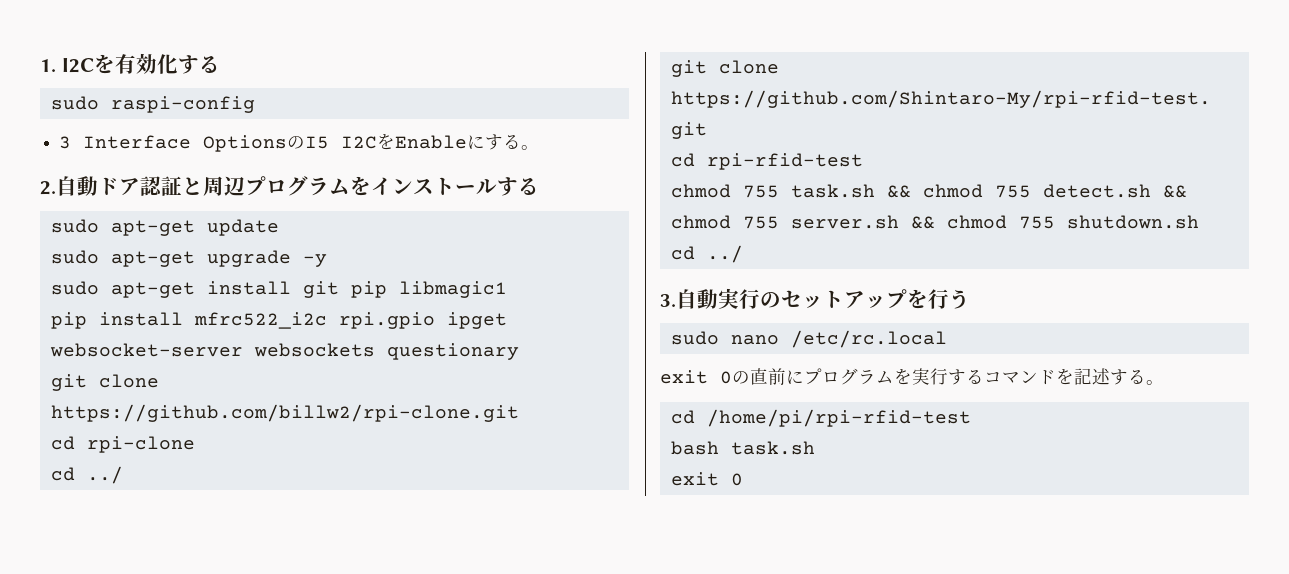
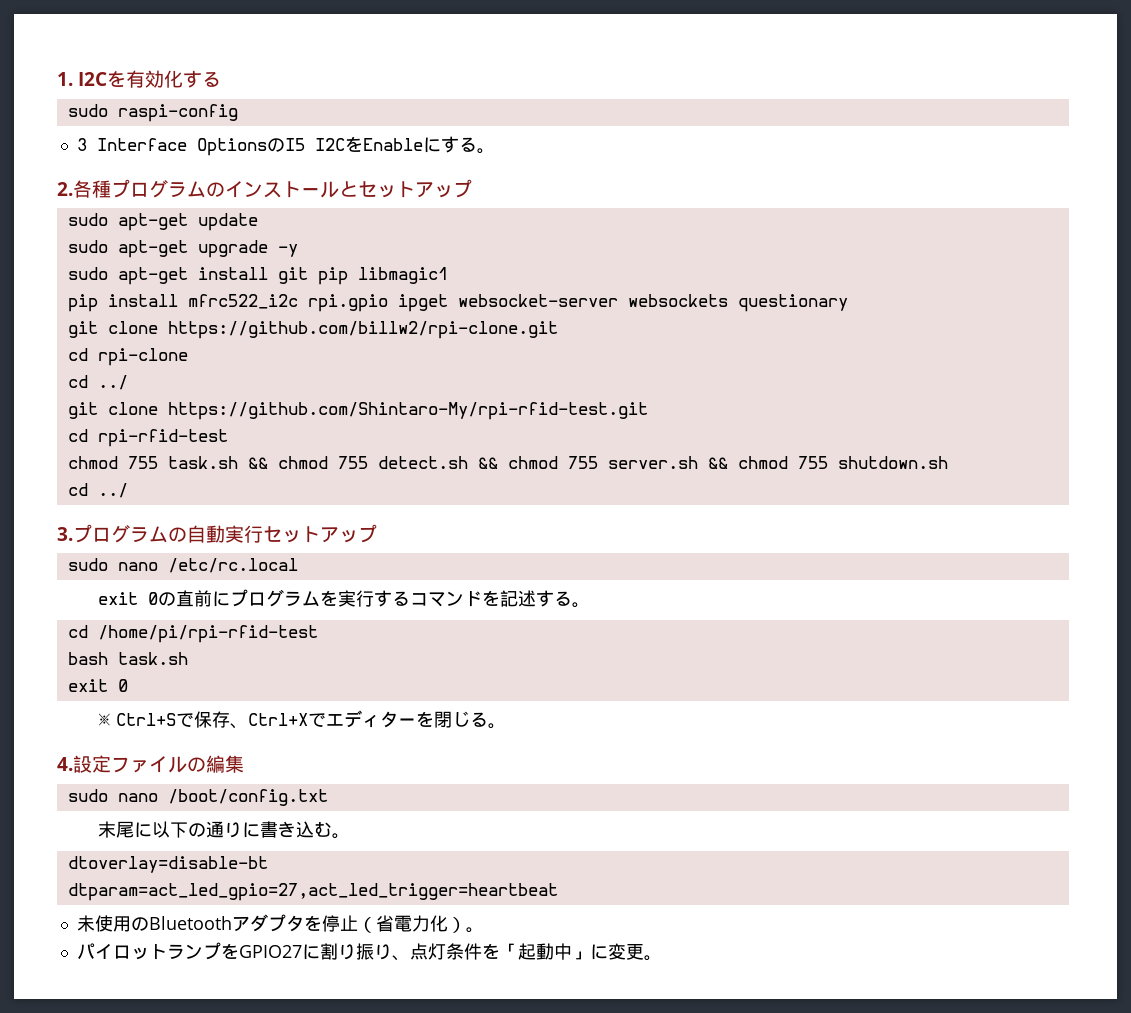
[56,176,371,196] 自動ドア認証と周辺プログラムを -> [73,179,225,198] 各種プログラムの
[497,177,539,196] する -> [339,179,472,198] とセットアップ
(676, 300) none -> [73,524,187,543] プログラムの
[760,289,970,309] のセットアップを行う -> [263,524,377,543] セットアップ
(743, 479) none -> [98,710,507,729] [57,755,244,773] [67,789,328,806] [98,821,351,839] [67,856,268,873] [67,883,558,901] [76,914,484,933] [76,942,662,961] // ※ Ctrl+Sで保存、Ctrl+Xでエディターを閉じる。 // 4.設定ファイルの編集 // sudo nano /boot/config.txt // 末尾に以下の通りに書き込む。 // dtoverlay=disable-bt // dtparam=act_led_gpio=27,act_led_trigger=heartbeat // 未使用のBluetoothアダプタを停止（省電力化）。 // パイロットランプをGPIO27に割り振り、点灯条件を「起動中」に変更。

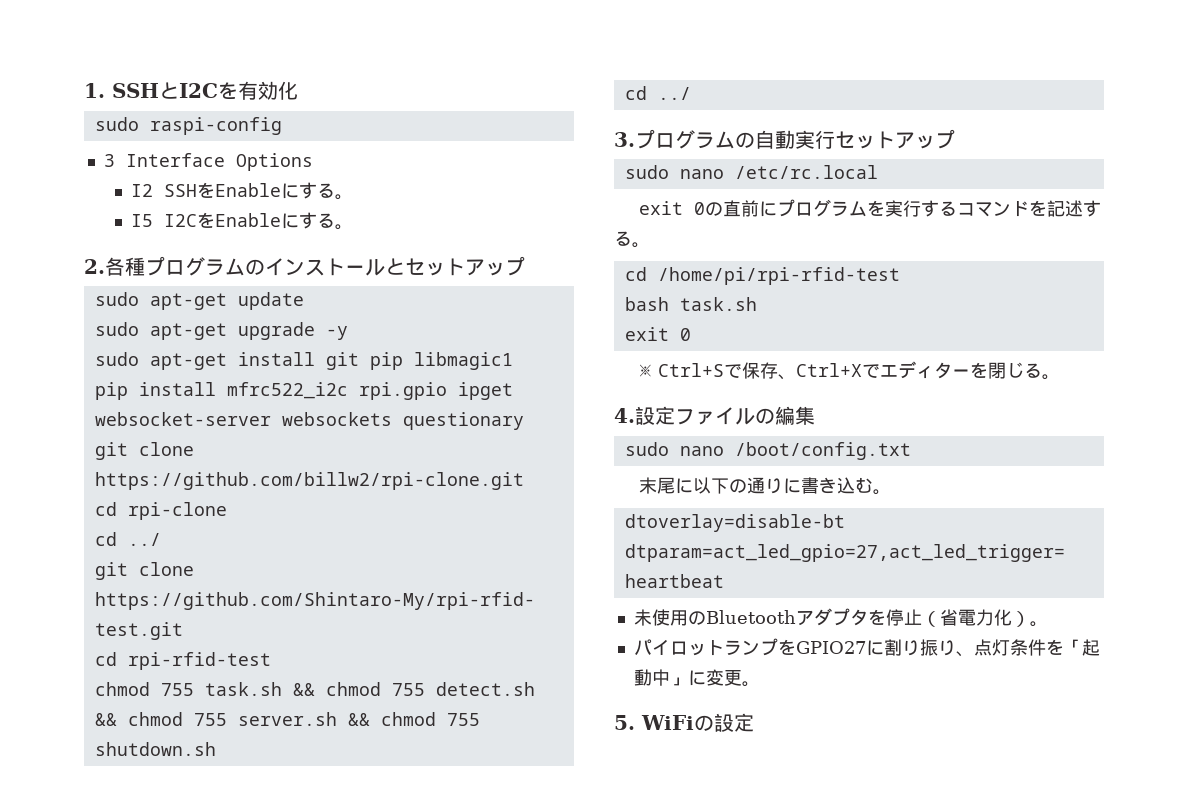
(73, 79) none -> [112,82,179,99] SSHと
[183,70,222,88] する -> (298, 90) none
[266,138,285,152] の -> [131,182,354,200] // I2 SSHをEnableにする。 //
(662, 958) none -> [614,713,754,732] // 5. WiFiの設定

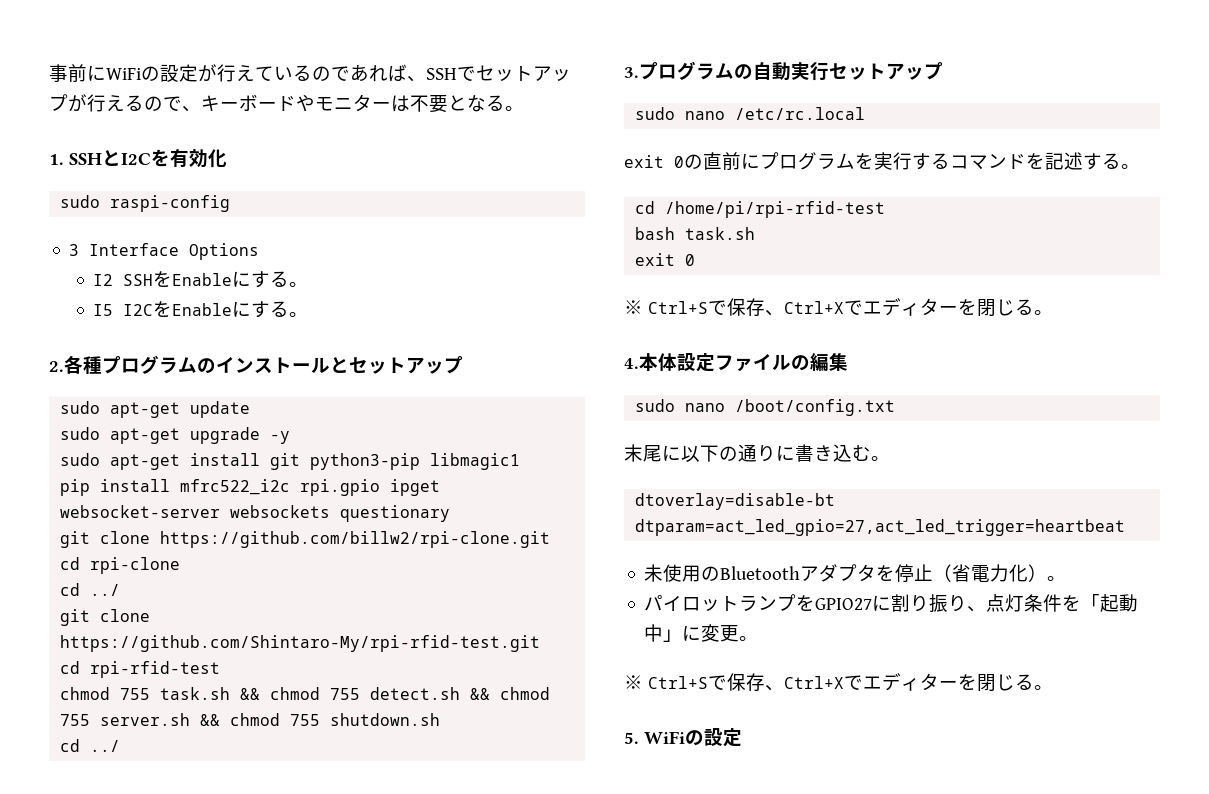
(84, 90) none -> [49,64,571,82] [49,94,524,113] 事前にWiFiの設定が行えているのであれば、SSHでセットアップが行えるので、キーボードやモニターは不要となる。 //
[369,352,403,370] pip -> [310,453,421,470] python3-pip
(635, 415) none -> [639,353,677,371] 本体
(760, 684) none -> [624,673,1053,692] // ※ Ctrl+Sで保存、Ctrl+Xでエディターを閉じる。

